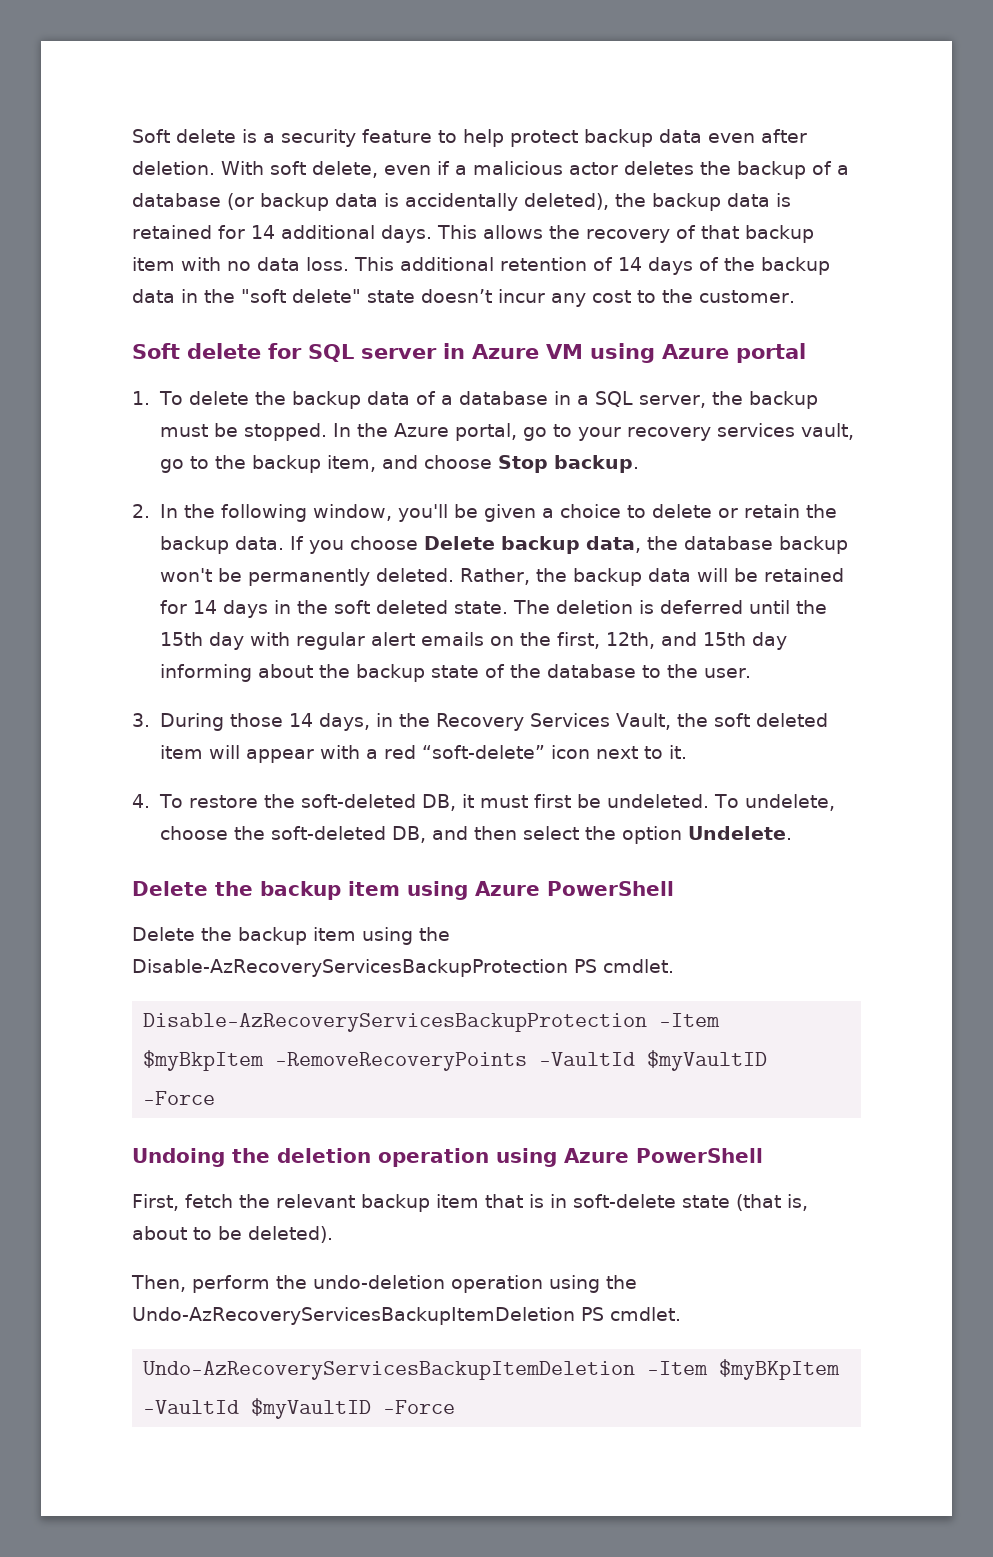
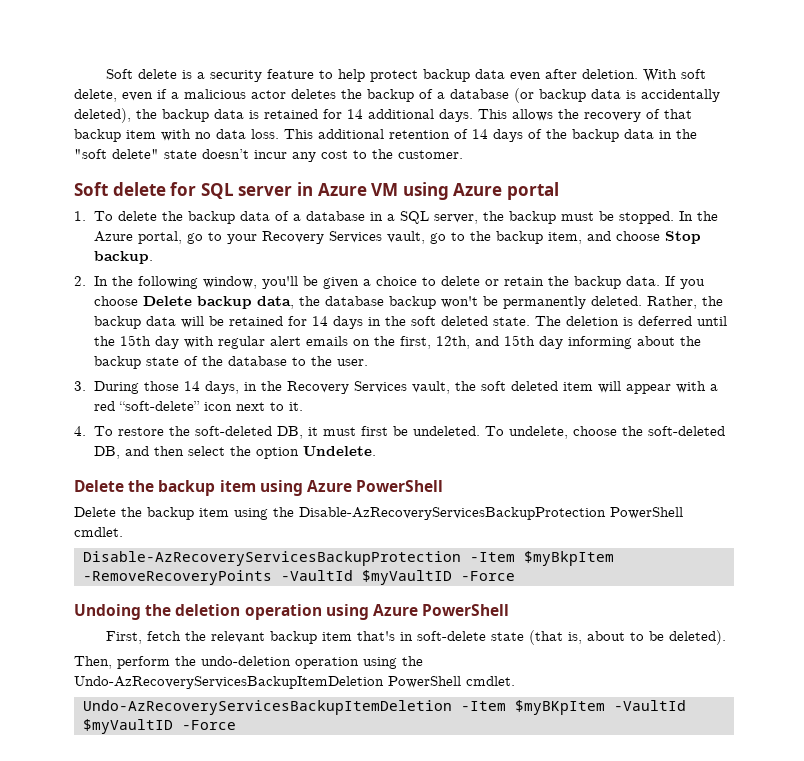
[626,423,795,441] recovery services -> [261,231,382,244] Recovery Services
[616,713,672,730] Vault, -> [411,381,450,394] vault,
[573,959,597,973] PS -> [610,507,683,519] PowerShell
[484,1194,544,1208] that is -> [356,631,395,641] that's
[580,1307,604,1321] PS -> [388,676,461,688] PowerShell

